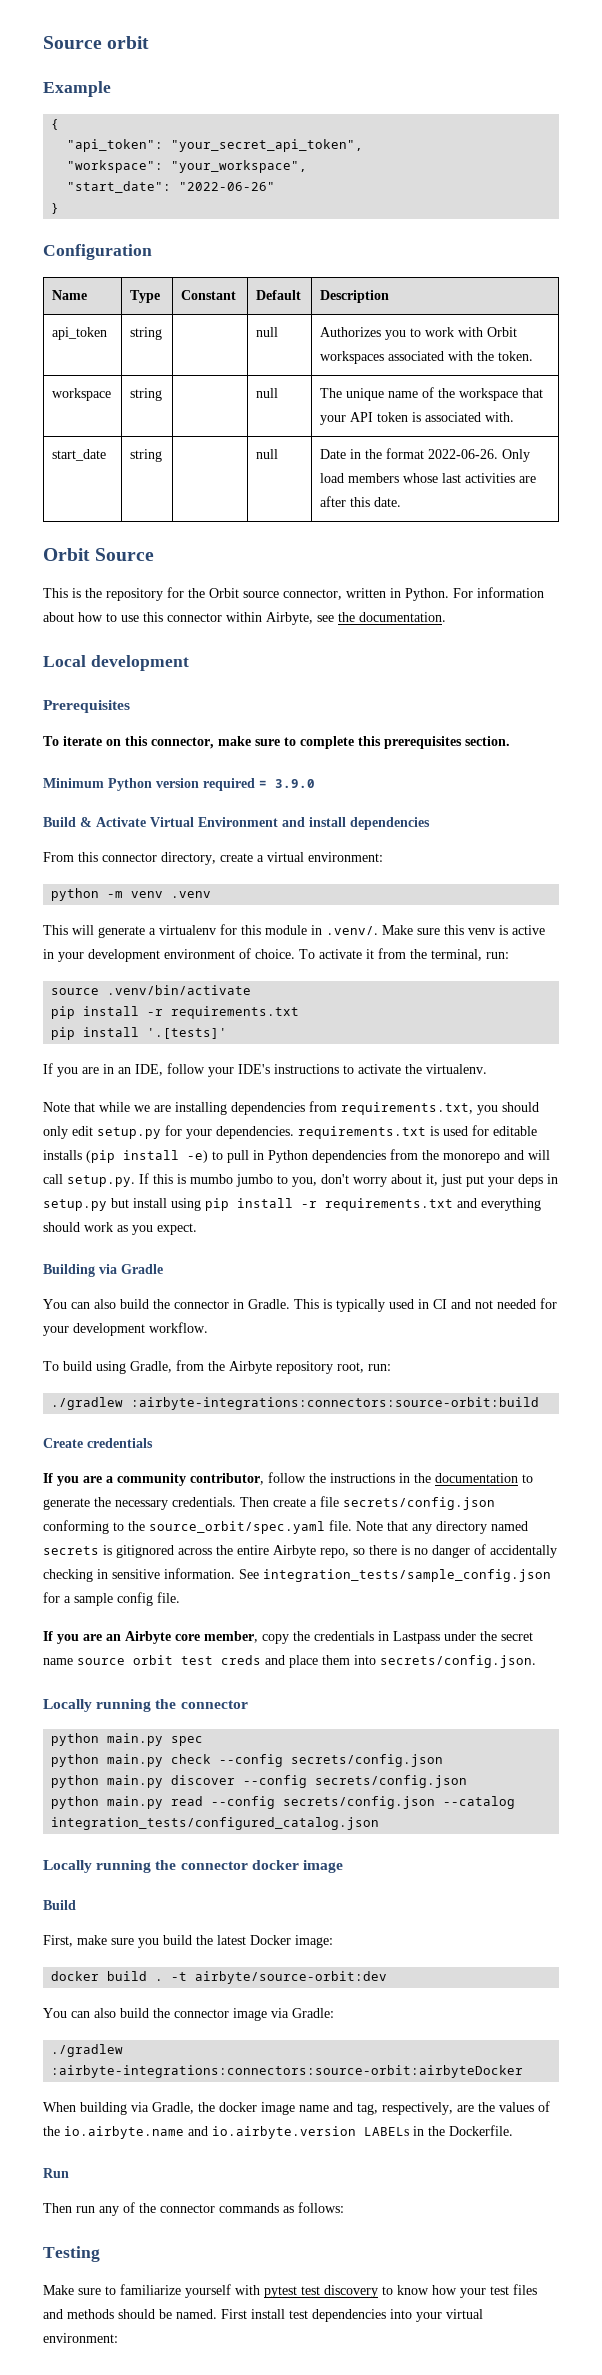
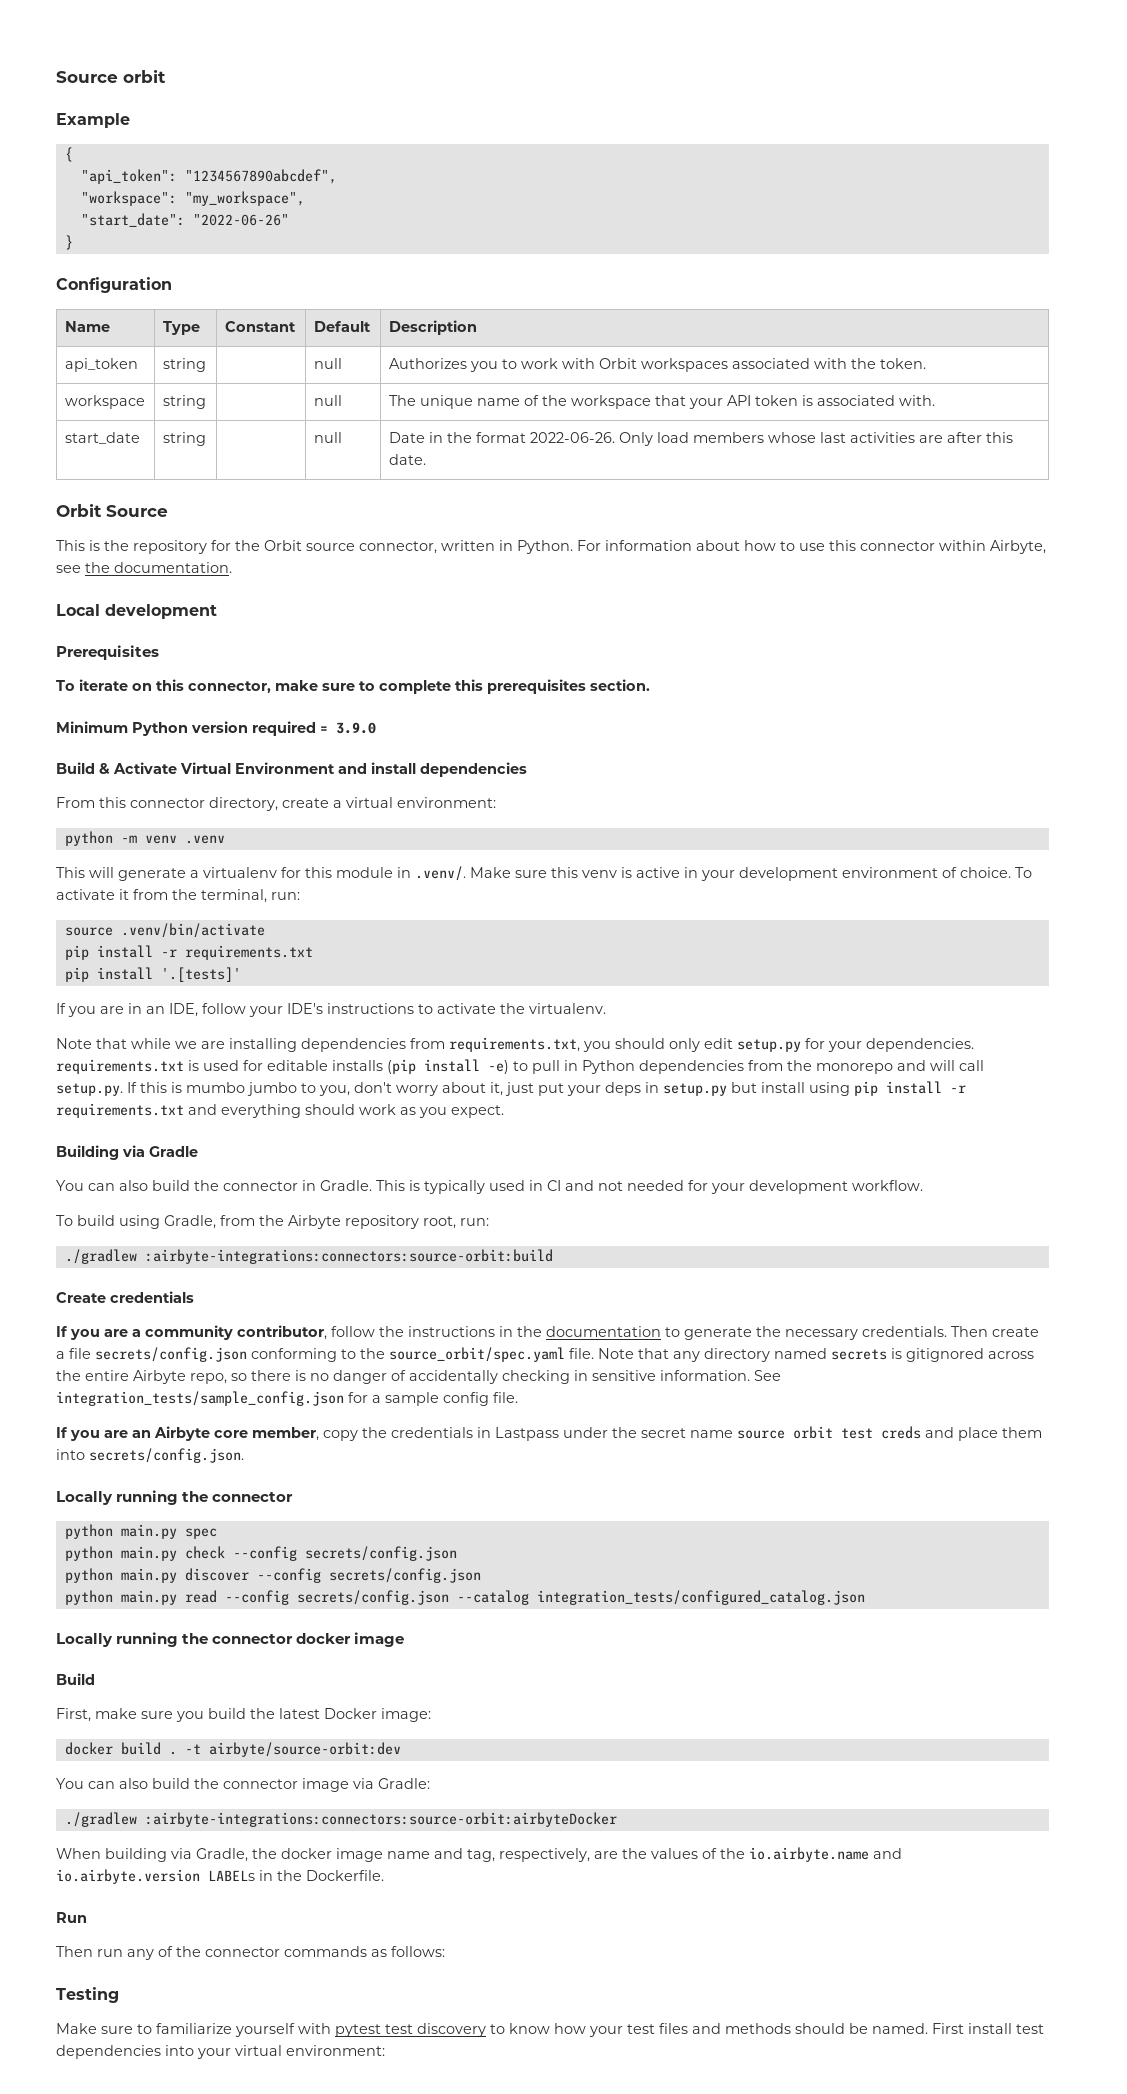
[171,139,364,152] "your_secret_api_token", -> [184,169,337,184] "1234567890abcdef",
[171,160,308,173] "your_workspace", -> [184,191,305,206] "my_workspace",

